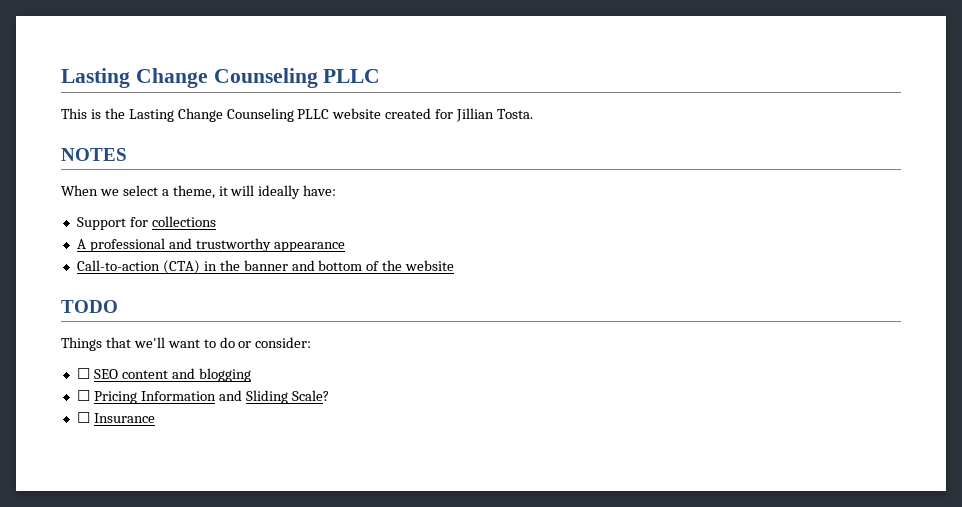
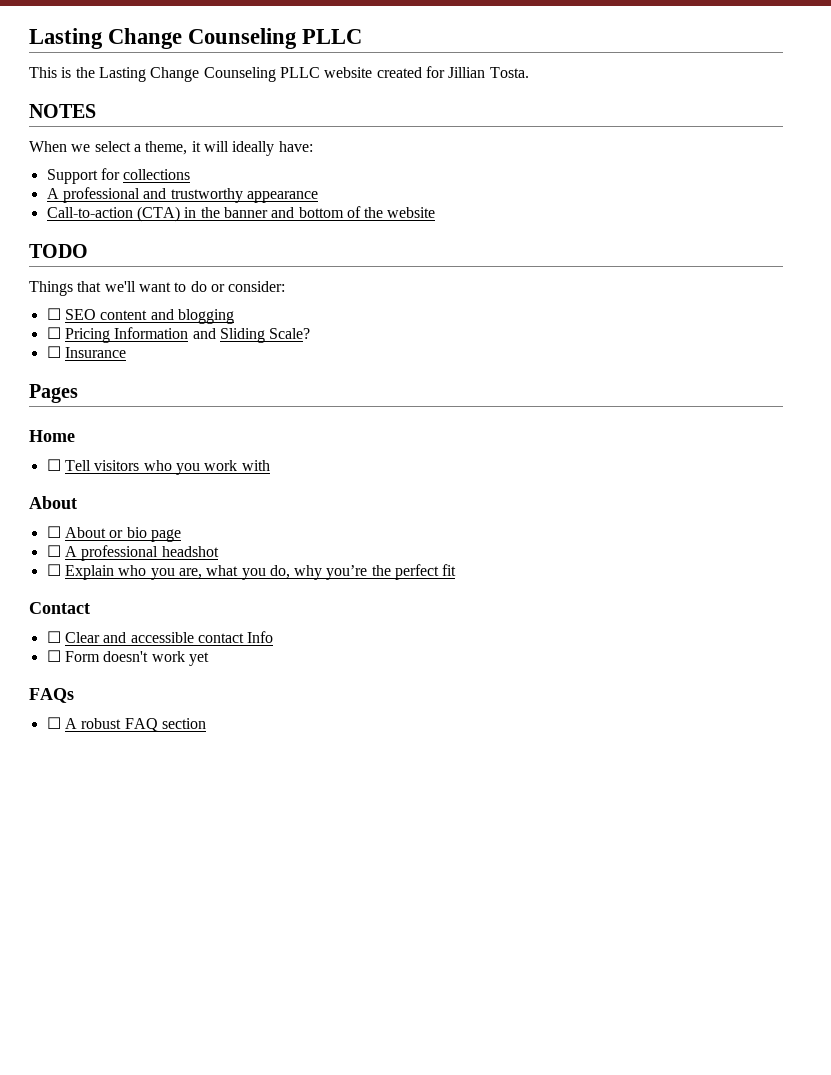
(155, 418) none -> [29,384,78,403] [29,430,75,442] [46,459,270,475] [29,496,77,509] [46,526,181,542] [46,545,219,561] [46,564,457,580] [29,602,90,614] [46,631,274,643] [46,650,209,666] [29,688,74,703] [46,717,206,732] // Pages // Home // ☐ Tell visitors who you work with // About // ☐ About or bio page // ☐ A professional headshot // ☐ Explain who you are, what you do, why you’re the perfect fit // Contact // ☐ Clear and accessible contact Info // ☐ Form doesn't work yet // FAQs // ☐ A robust FAQ section

